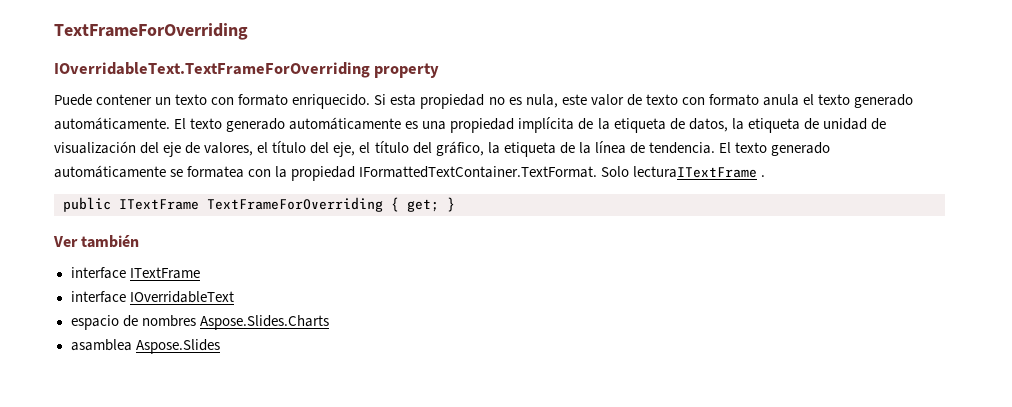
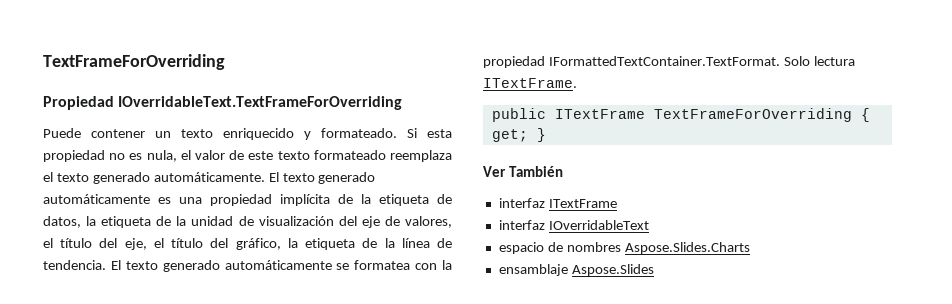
(248, 31) none -> [43,96,114,110] Propiedad
[374,63,440,78] property -> (403, 103) none
[211,94,371,109] con formato enriquecido. -> [223,128,397,140] enriquecido y formateado.
[561,94,587,105] este -> [180,150,191,160] el
[645,94,799,106] texto con formato anula -> [248,150,452,162] este texto formateado reemplaza
(819, 124) none -> [176,216,187,226] la
[633,166,766,178] lecturaITextFrame . -> [813,56,855,66] [483,78,577,88] lectura ITextFrame.
[81,235,140,248] [70,267,126,279] también // interface -> [509,166,564,177] [498,198,545,208] También // interfaz
[70,291,126,303] interface -> [498,220,545,230] interfaz
[70,339,132,351] asamblea -> [498,264,568,276] ensamblaje

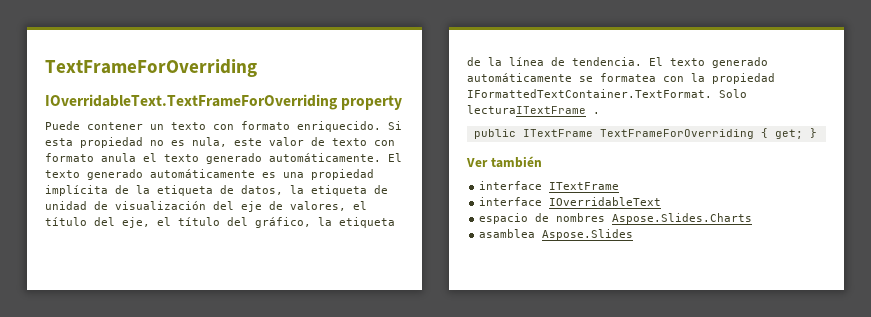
[43,96,114,110] Propiedad -> (257, 68) none
(403, 103) none -> [341,95,403,110] property
[223,128,397,140] enriquecido y formateado. -> [213,121,381,132] con formato enriquecido.
[180,150,191,160] el -> [234,138,262,146] este
[248,150,452,162] este texto formateado reemplaza -> [332,138,395,146] [45,153,136,162] texto con formato anula
[176,216,187,226] la -> (388, 189) none
[813,56,855,66] [483,78,577,88] lectura ITextFrame. -> [467,105,600,114] lecturaITextFrame .
[509,166,564,177] [498,198,545,208] También // interfaz -> [490,156,542,168] [479,181,543,190] también // interface
[498,220,545,230] interfaz -> [479,197,543,206] interface
[498,264,568,276] ensamblaje -> [479,229,536,238] asamblea

